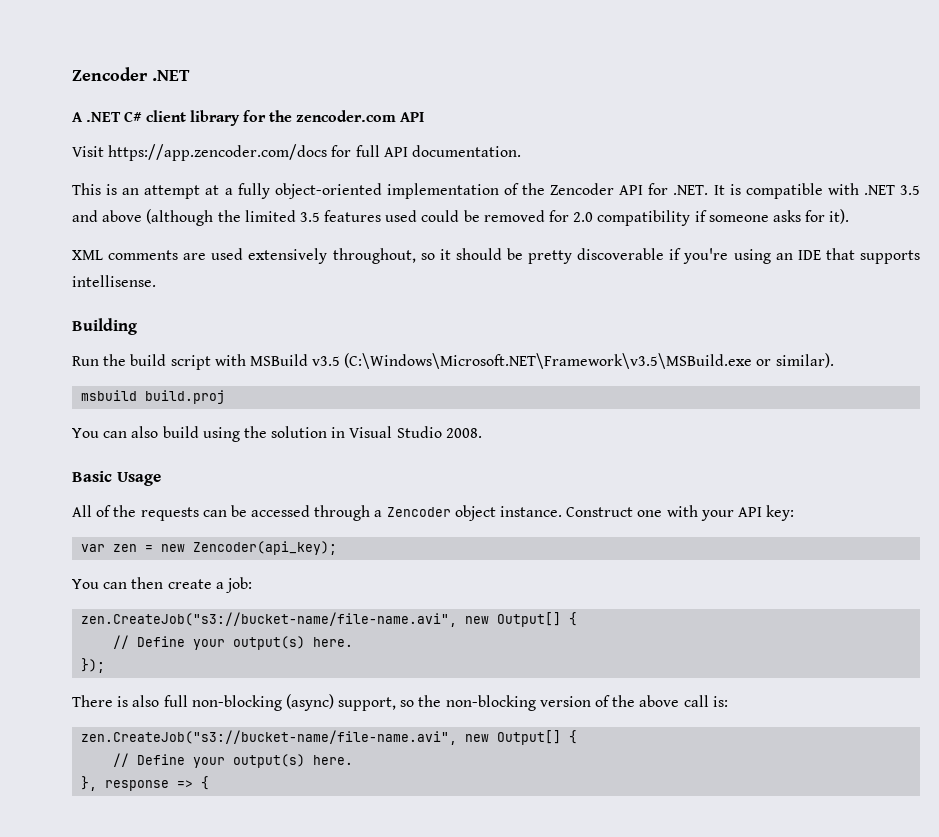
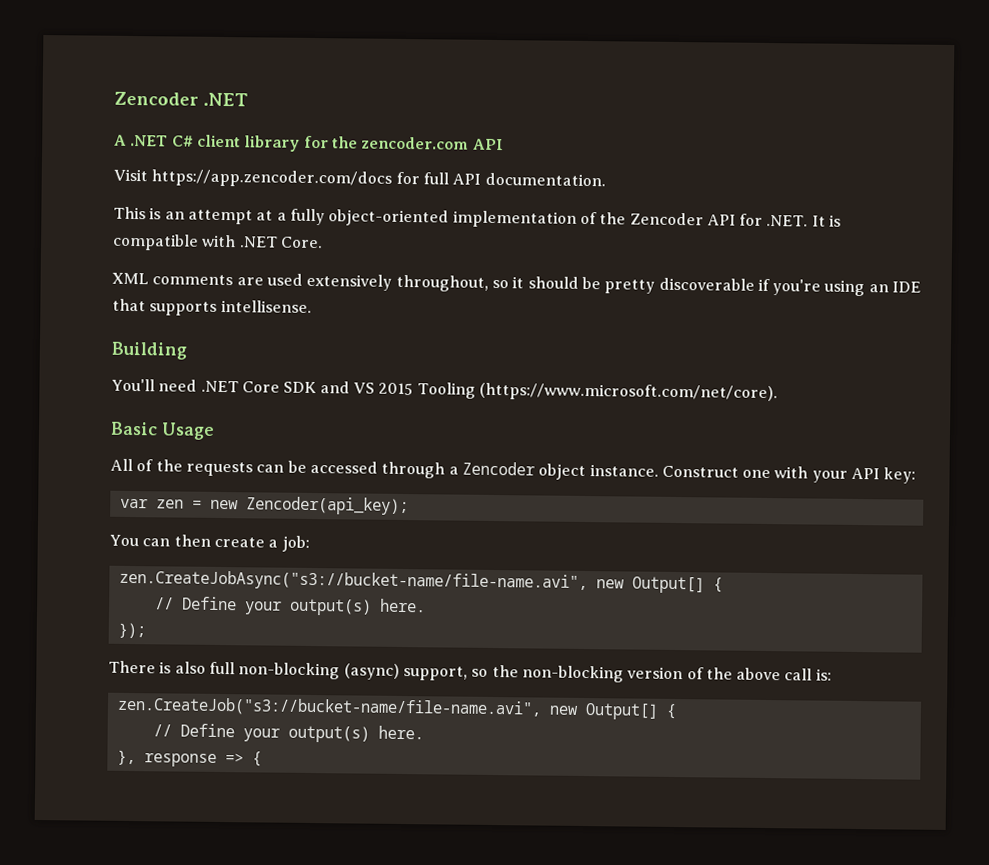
[900,185,921,195] [72,209,850,226] 3.5 and above (although the limited 3.5 features used could be removed for 2.0 compatibility if someone asks for it). -> [280,236,323,249] Core.
[72,353,834,370] [81,390,226,404] [72,426,482,442] Run the build script with MSBuild v3.5 (C:\Windows\Microsoft.NET\Framework\v3.5\MSBuild.exe or similar). // msbuild build.proj // You can also build using the solution in Visual Studio 2008. -> [111,378,778,403] You'll need .NET Core SDK and VS 2015 Tooling (https://www.microsoft.com/net/core).
[81,612,458,627] zen.CreateJob("s3://bucket-name/file-name.avi", -> [118,569,588,593] zen.CreateJobAsync("s3://bucket-name/file-name.avi",

